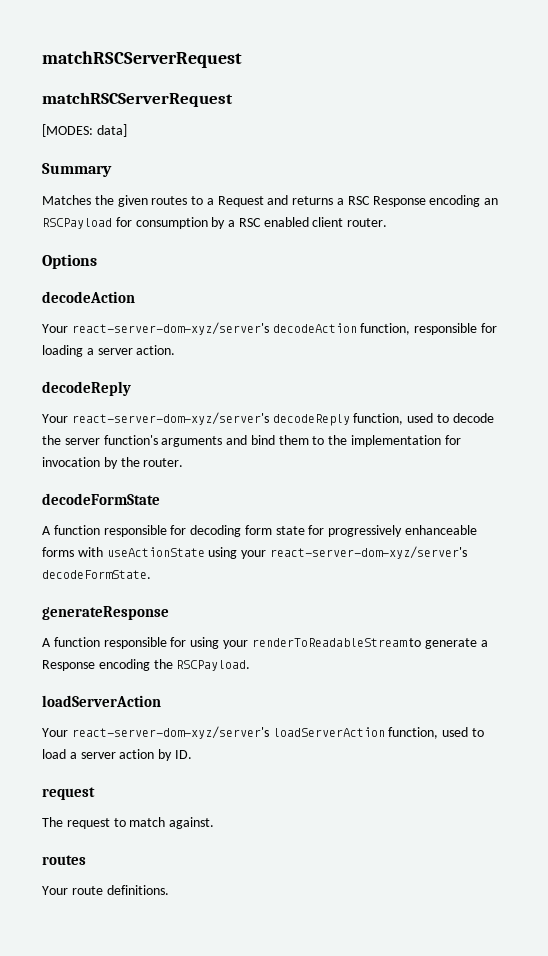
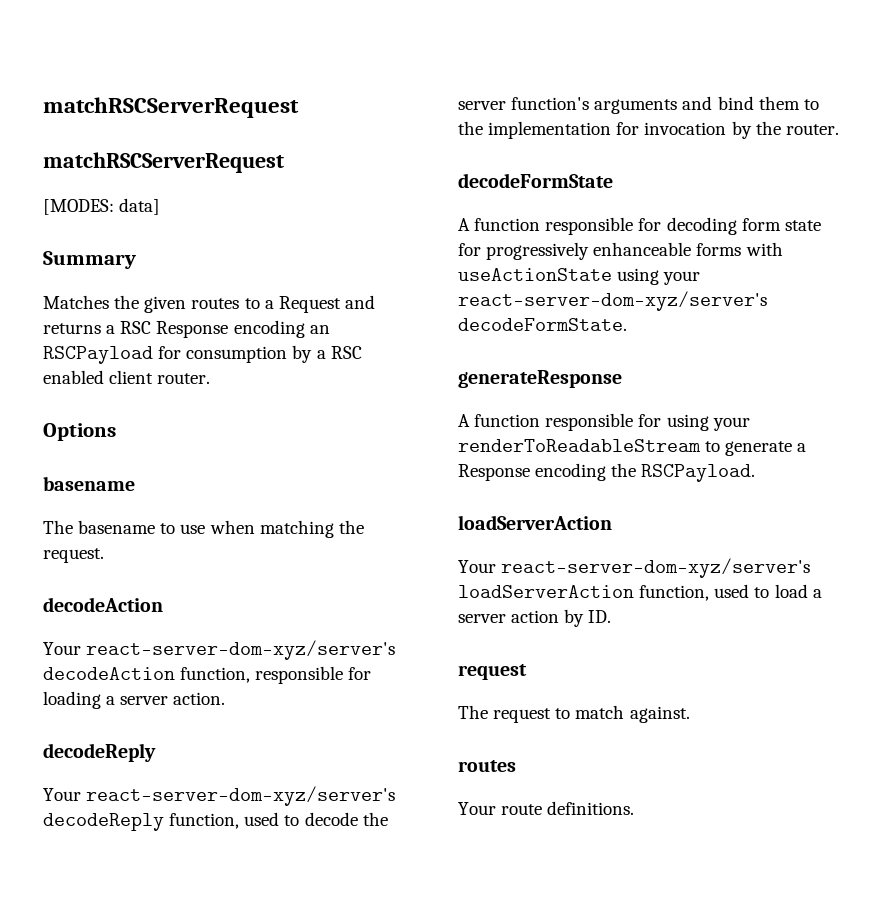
(97, 261) none -> [43,476,135,491] [43,520,364,538] [43,548,104,563] // basename // The basename to use when matching the request.

